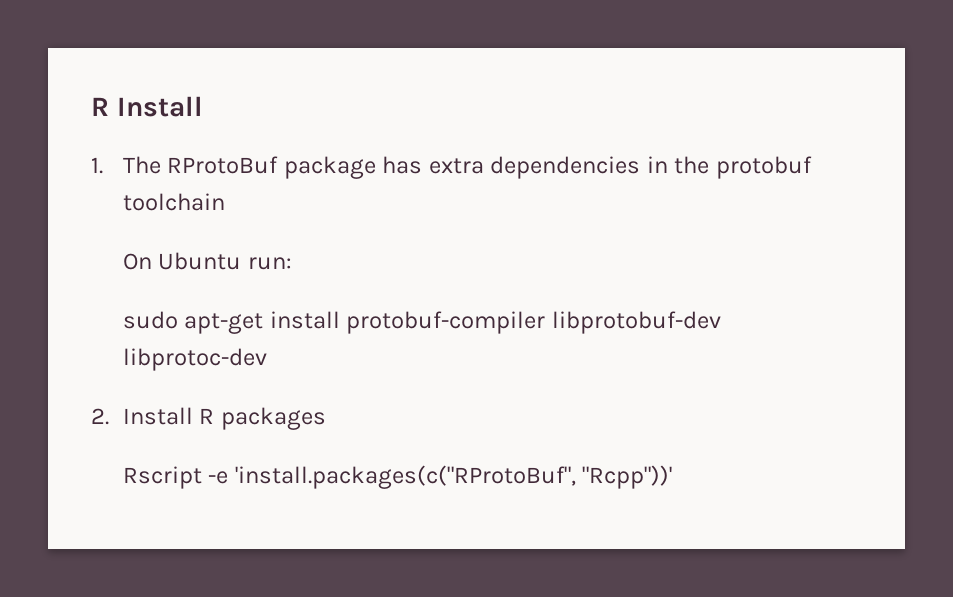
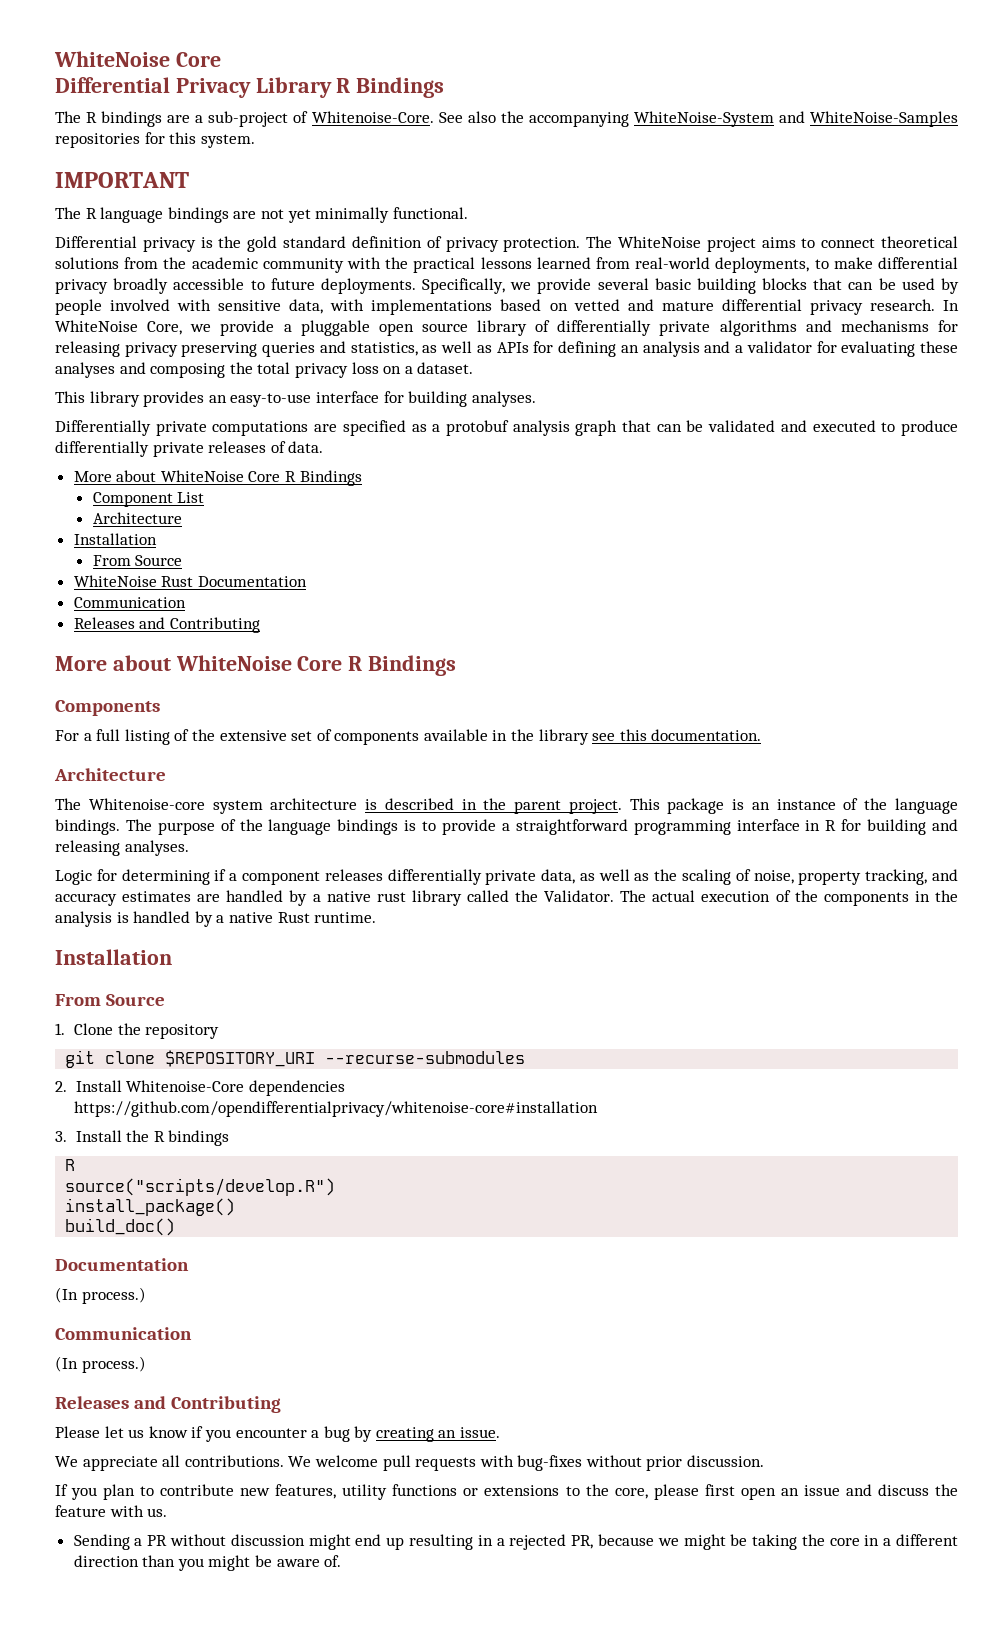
[91,96,203,117] [91,156,812,179] [122,193,225,211] [122,252,292,270] [122,311,721,334] [122,348,267,371] [91,407,326,430] [122,465,673,489] R Install // 1. The RProtoBuf package has extra dependencies in the protobuf toolchain // On Ubuntu run: // sudo apt-get install protobuf-compiler libprotobuf-dev libprotoc-dev // 2. Install R packages // Rscript -e 'install.packages(c("RProtoBuf", "Rcpp"))' -> [54,51,221,67] [55,77,445,98] [55,111,958,127] [55,132,255,148] [55,172,189,188] [55,207,468,223] [55,236,958,252] [55,257,959,273] [55,278,959,294] [55,299,960,315] [55,320,958,336] [55,341,958,357] [55,362,474,378] [55,391,536,407] [55,420,959,436] [55,441,324,457] [73,470,362,486] [92,492,205,507] [92,512,182,524] [73,533,157,545] [92,555,183,566] [73,575,307,587] [73,597,186,608] [73,617,260,633] [55,655,457,676] [55,700,160,716] [55,729,762,745] [54,768,166,781] [55,798,958,814] [55,819,959,835] [55,840,189,856] [55,869,958,885] [55,890,958,906] [55,911,377,927] [55,949,172,965] [55,994,166,1006] [55,1023,220,1039] [65,1050,526,1068] [55,1080,345,1096] [73,1101,598,1117] [55,1130,230,1146] [65,1159,76,1171] [65,1178,336,1196] [65,1198,236,1216] [65,1218,176,1236] [55,1258,189,1271] [55,1287,146,1304] [55,1327,192,1340] [55,1356,146,1373] [55,1396,282,1413] [55,1426,501,1442] [55,1455,765,1471] [55,1484,958,1500] [55,1505,168,1517] [73,1534,958,1550] [73,1555,342,1571] WhiteNoise Core // Differential Privacy Library R Bindings // The R bindings are a sub-project of Whitenoise-Core. See also the accompanying WhiteNoise-System and WhiteNoise-Samples repositories for this system. // IMPORTANT // The R language bindings are not yet minimally functional. // Differential privacy is the gold standard definition of privacy protection. The WhiteNoise project aims to connect theoretical solutions from the academic community with the practical lessons learned from real-world deployments, to make differential privacy broadly accessible to future deployments. Specifically, we provide several basic building blocks that can be used by people involved with sensitive data, with implementations based on vetted and mature differential privacy research. In WhiteNoise Core, we provide a pluggable open source library of differentially private algorithms and mechanisms for releasing privacy preserving queries and statistics, as well as APIs for defining an analysis and a validator for evaluating these analyses and composing the total privacy loss on a dataset. // This library provides an easy-to-use interface for building analyses. // Differentially private computations are specified as a protobuf analysis graph that can be validated and executed to produce differentially private releases of data. // More about WhiteNoise Core R Bindings // Component List // Architecture // Installation // From Source // WhiteNoise Rust Documentation // Communication // Releases and Contributing // More about WhiteNoise Core R Bindings // Components // For a full listing of the extensive set of components available in the library see this documentation. // Architecture // The Whitenoise-core system architecture is described in the parent project. This package is an instance of the language bindings. The purpose of the language bindings is to provide a straightforward programming interface in R for building and releasing analyses. // Logic for determining if a component releases differentially private data, as well as the scaling of noise, property tracking, and accuracy estimates are handled by a native rust library called the Validator. The actual execution of the components in the analysis is handled by a native Rust runtime. // Installation // From Source // 1. Clone the repository // git clone $REPOSITORY_URI --recurse-submodules // 2. Install Whitenoise-Core dependencies // https://github.com/opendifferentialprivacy/whitenoise-core#installation // 3. Install the R bindings // R // source("scripts/develop.R") // install_package() // build_doc() // Documentation // (In process.) // Communication // (In process.) // Releases and Contributing // Please let us know if you encounter a bug by creating an issue. // We appreciate all contributions. We welcome pull requests with bug-fixes without prior discussion. // If you plan to contribute new features, utility functions or extensions to the core, please first open an issue and discuss the feature with us. // Sending a PR without discussion might end up resulting in a rejected PR, because we might be taking the core in a different direction than you might be aware of.

